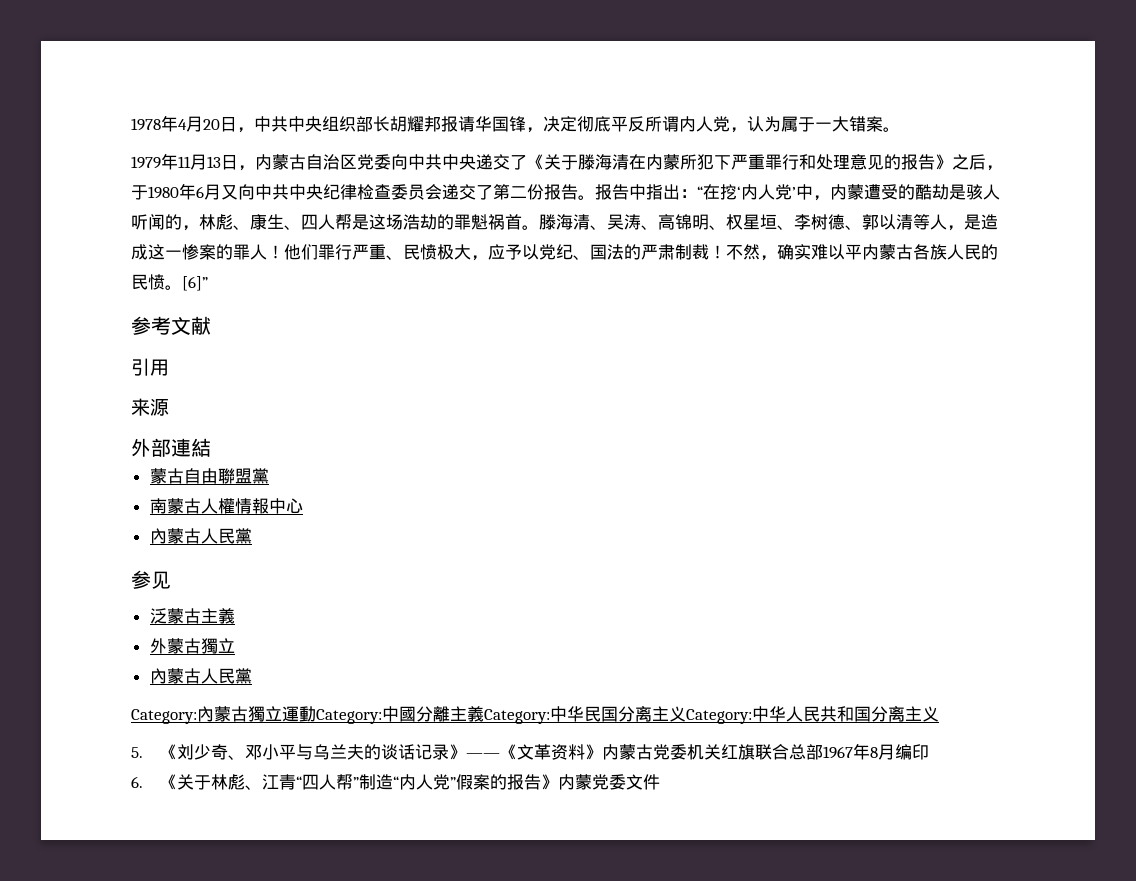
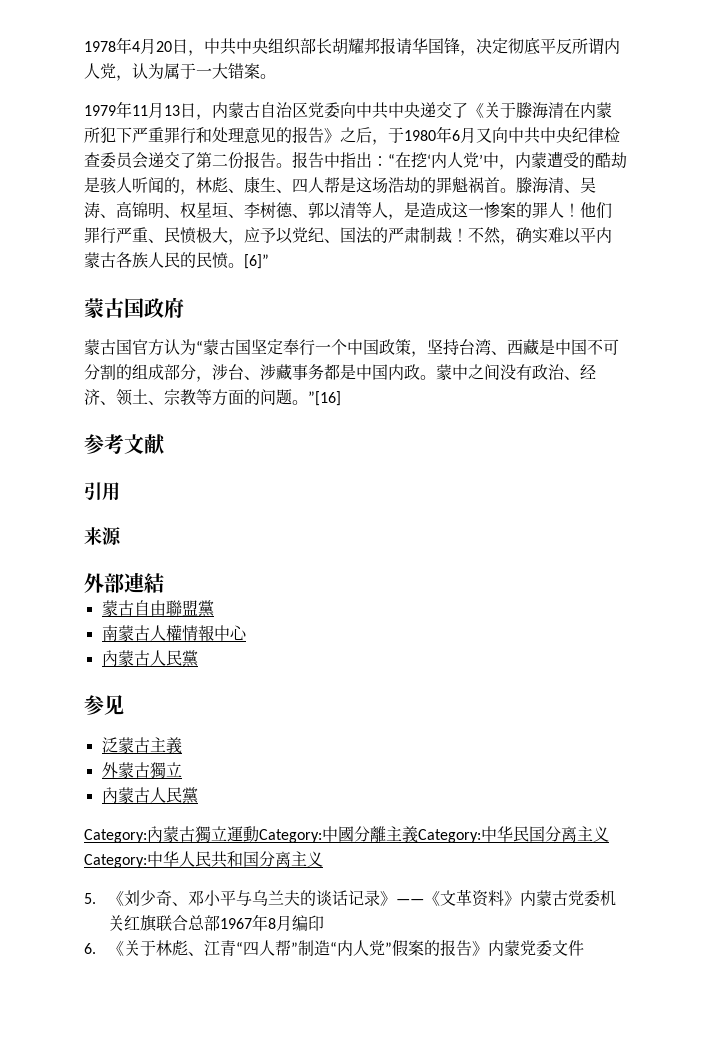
(208, 283) none -> [84,297,184,318] [84,339,619,357] [84,364,596,382] [84,389,341,406] // 蒙古国政府 // 蒙古国官方认为“蒙古国坚定奉行一个中国政策，坚持台湾、西藏是中国不可分割的组成部分，涉台、涉藏事务都是中国内政。蒙中之间没有政治、经济、领土、宗教等方面的问题。”[16]

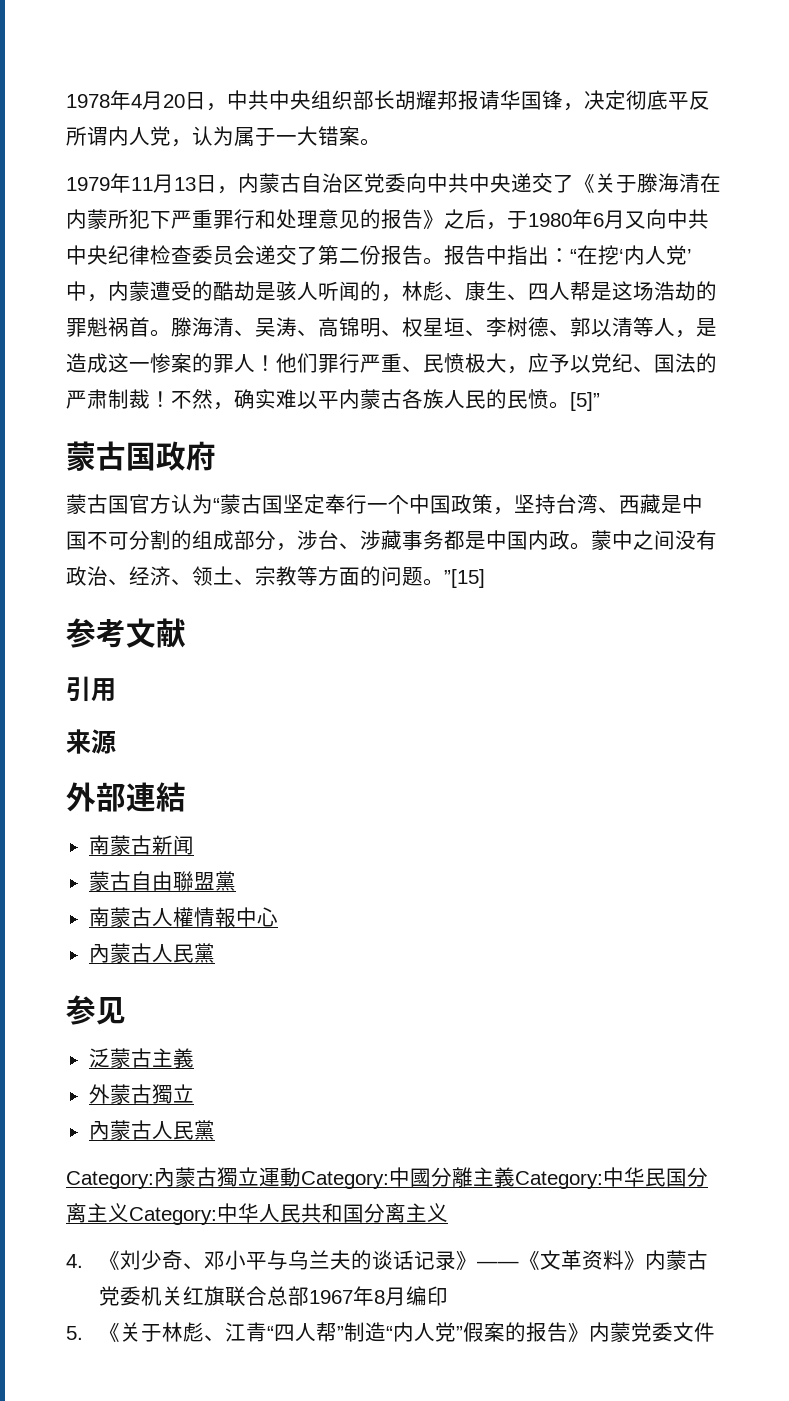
[244,254,269,269] [6]” -> [570,392,600,411] [5]”
[308,391,341,406] ”[16] -> [444,569,485,588] ”[15]
(164, 583) none -> [88,835,194,855] // 南蒙古新闻
[84,893,96,904] 5. -> [66,1254,83,1268] 4.
[84,943,96,954] 6. -> [66,1326,83,1340] 5.

